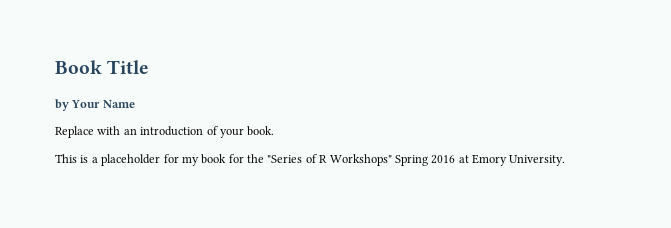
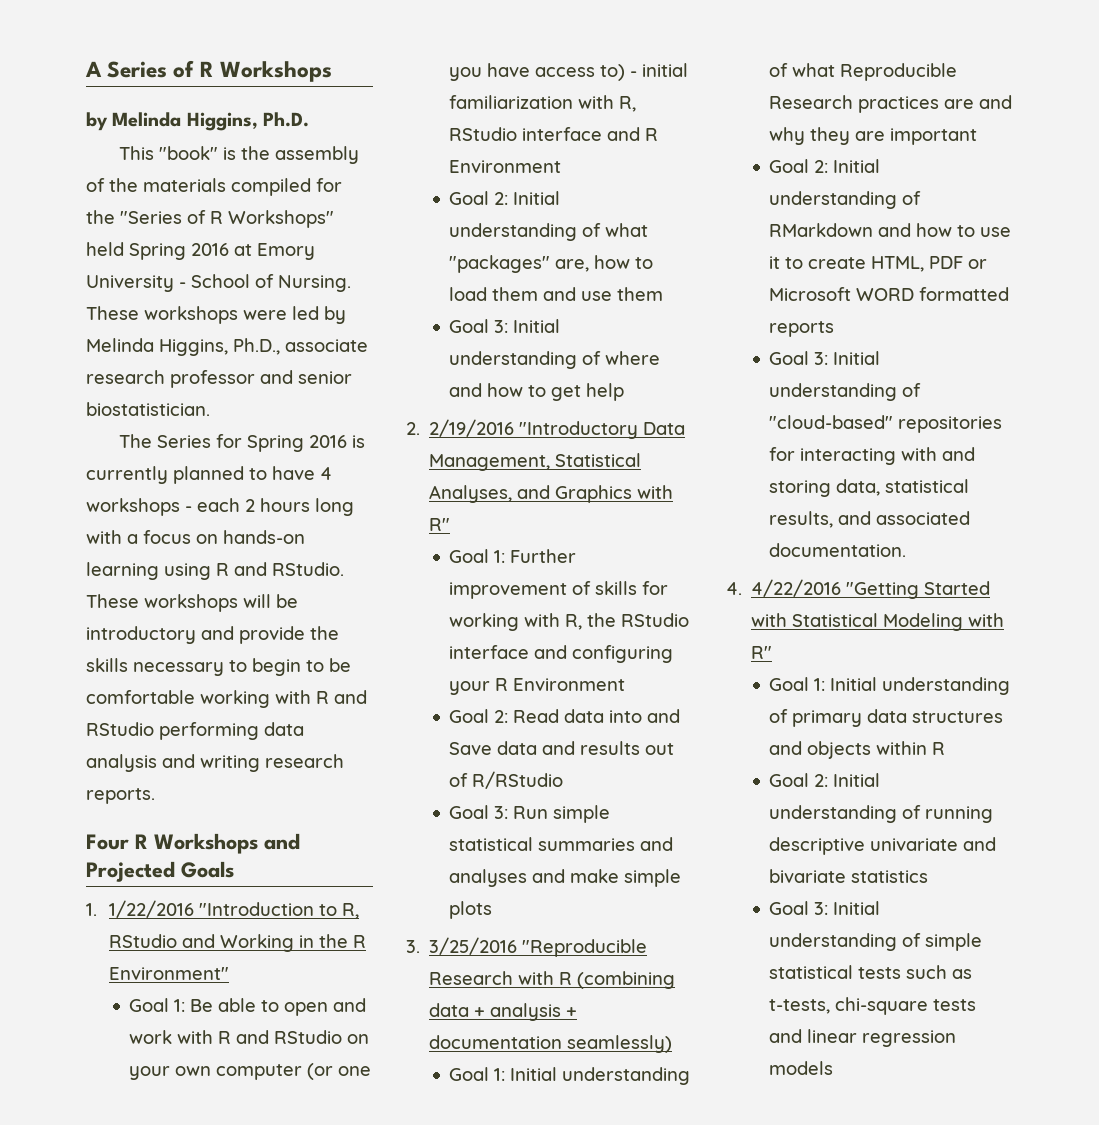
[55,60,150,74] [55,99,135,111] [55,126,275,138] [55,154,227,166] Book Title // by Your Name // Replace with an introduction of your book. // This is a placeholder for my book -> [85,60,332,82] [86,112,310,131] [118,146,359,164] [86,178,311,196] A Series of R Workshops // by Melinda Higgins, Ph.D. // This "book" is the assembly of the materials compiled
(392, 160) none -> [86,242,124,256] held
[509,155,566,166] University. -> [86,274,351,292] [86,306,346,324] [86,338,368,356] [86,370,352,388] [86,402,210,416] [118,434,365,452] [86,466,332,484] [86,498,354,516] [86,530,305,544] [86,562,344,580] [86,594,298,612] [86,626,339,644] [86,658,351,676] [86,690,367,708] [86,722,304,740] [86,754,344,772] [86,788,155,804] [86,833,300,854] [86,861,234,882] [86,900,359,919] [108,934,366,952] [108,967,229,980] [129,998,367,1016] [129,1030,370,1044] [129,1063,372,1080] [449,63,689,81] [449,95,637,112] [449,127,659,141] [449,160,562,173] [449,191,561,205] [449,223,649,241] [449,255,654,273] [449,287,664,301] [449,319,561,333] [449,351,661,369] [449,383,625,401] [406,419,686,439] [429,453,642,471] [429,485,674,503] [429,518,451,531] [449,549,577,563] [449,581,669,599] [449,613,690,631] [449,645,674,663] [449,678,626,695] [449,709,681,723] [449,741,675,755] [449,771,564,789] [449,805,611,823] [449,837,674,851] [449,869,682,887] [449,901,493,919] [406,937,648,957] [429,971,676,989] [429,1003,578,1021] [429,1035,673,1053] [449,1067,691,1085] [769,63,958,81] [769,95,1013,113] [769,127,978,145] [769,159,881,173] [769,191,922,209] [769,223,1012,237] [769,256,988,272] [769,287,1010,301] [769,321,835,337] [769,351,881,365] [769,383,922,401] [769,415,1003,433] [769,447,976,465] [769,479,970,497] [769,511,971,528] [769,543,907,557] [726,579,991,599] [751,613,1005,631] [751,646,773,659] [769,677,1011,695] [769,709,1004,727] [769,741,946,759] [769,773,881,787] [769,805,994,823] [769,837,997,855] [769,869,929,883] [769,901,881,915] [769,933,983,951] [769,965,973,979] [769,997,977,1015] [769,1029,957,1047] [769,1061,834,1075] University - School of Nursing. These workshops were led by Melinda Higgins, Ph.D., associate research professor and senior biostatistician. // The Series for Spring 2016 is currently planned to have 4 workshops - each 2 hours long with a focus on hands-on learning using R and RStudio. These workshops will be introductory and provide the skills necessary to begin to be comfortable working with R and RStudio performing data analysis and writing research reports. // Four R Workshops and Projected Goals // 1. 1/22/2016 "Introduction to R, RStudio and Working in the R Environment" // Goal 1: Be able to open and work with R and RStudio on your own computer (or one you have access to) - initial familiarization with R, RStudio interface and R Environment // Goal 2: Initial understanding of what "packages" are, how to load them and use them // Goal 3: Initial understanding of where and how to get help // 2. 2/19/2016 "Introductory Data Management, Statistical Analyses, and Graphics with R" // Goal 1: Further improvement of skills for working with R, the RStudio interface and configuring your R Environment // Goal 2: Read data into and Save data and results out of R/RStudio // Goal 3: Run simple statistical summaries and analyses and make simple plots // 3. 3/25/2016 "Reproducible Research with R (combining data + analysis + documentation seamlessly) // Goal 1: Initial understanding of what Reproducible Research practices are and why they are important // Goal 2: Initial understanding of RMarkdown and how to use it to create HTML, PDF or Microsoft WORD formatted reports // Goal 3: Initial understanding of "cloud-based" repositories for interacting with and storing data, statistical results, and associated documentation. // 4. 4/22/2016 "Getting Started with Statistical Modeling with R" // Goal 1: Initial understanding of primary data structures and objects within R // Goal 2: Initial understanding of running descriptive univariate and bivariate statistics // Goal 3: Initial understanding of simple statistical tests such as t-tests, chi-square tests and linear regression models

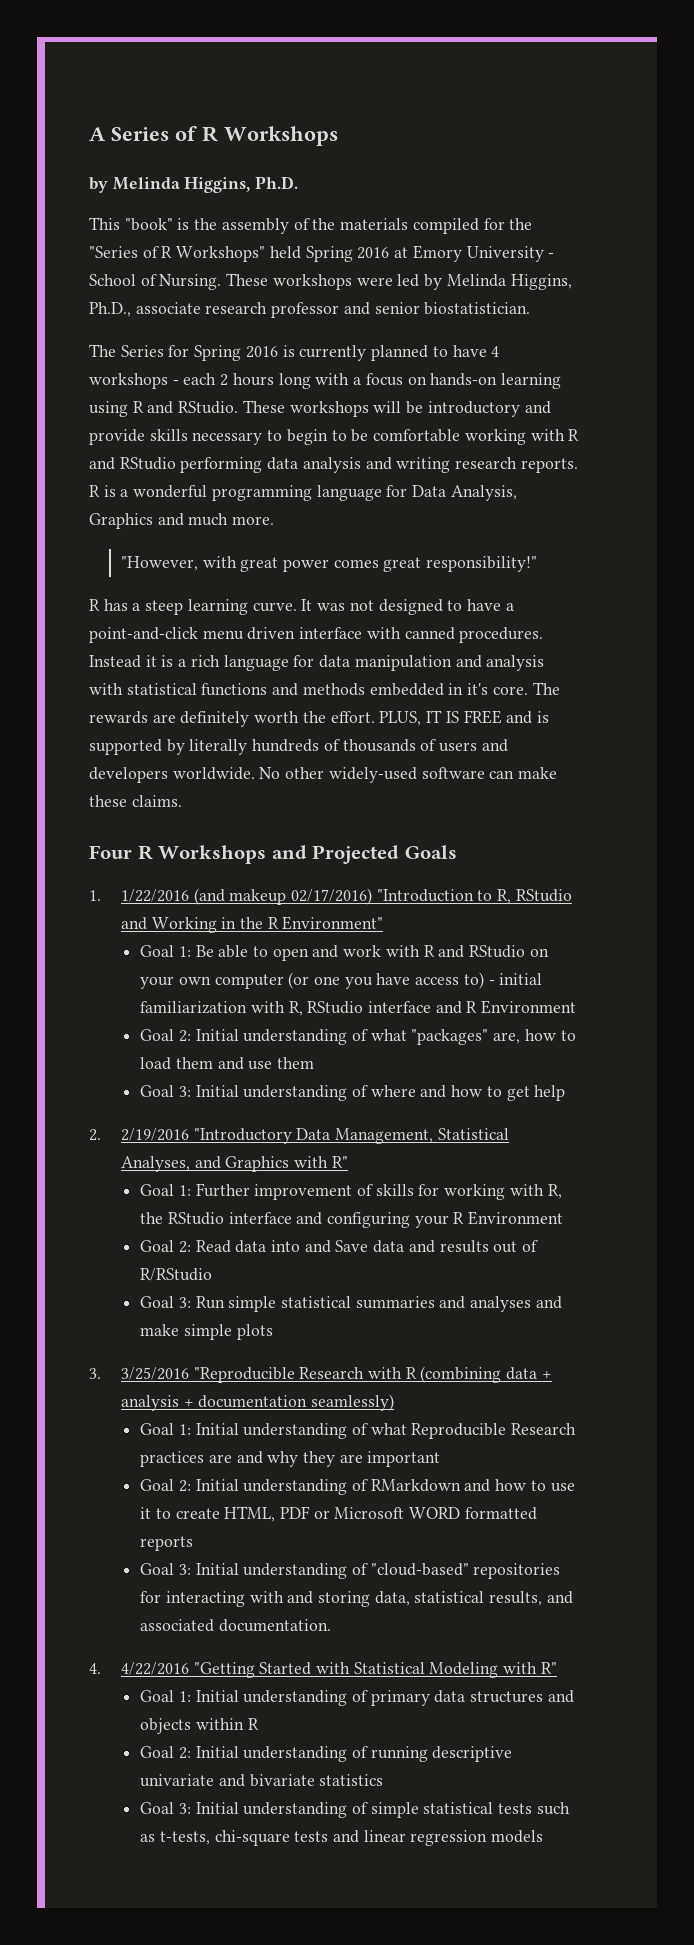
[310,626,339,640] the -> (145, 437) none
(155, 796) none -> [89,485,517,501] [89,513,275,529] [120,556,538,572] [89,599,514,615] [89,627,544,643] [89,655,545,671] [89,682,560,696] [89,710,549,727] [89,739,508,755] [89,767,558,783] [89,795,182,807] R is a wonderful programming language for Data Analysis, Graphics and much more. // "However, with great power comes great responsibility!" // R has a steep learning curve. It was not designed to have a point-and-click menu driven interface with canned procedures. Instead it is a rich language for data manipulation and analysis with statistical functions and methods embedded in it's core. The rewards are definitely worth the effort. PLUS, IT IS FREE and is supported by literally hundreds of thousands of users and developers worldwide. No other widely-used software can make these claims.
(194, 909) none -> [193,888,372,905] (and makeup 02/17/2016)

